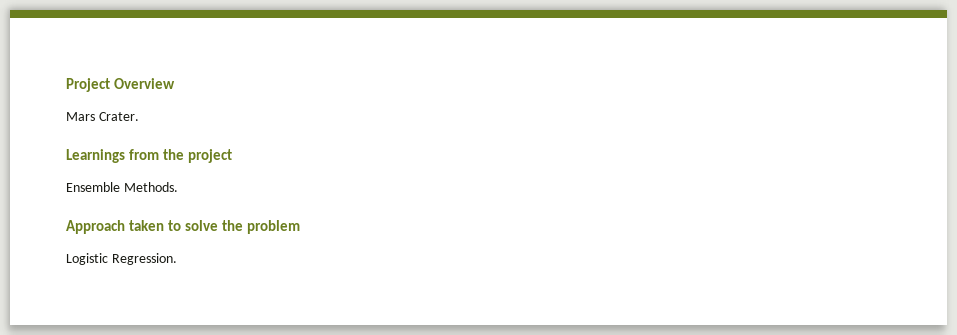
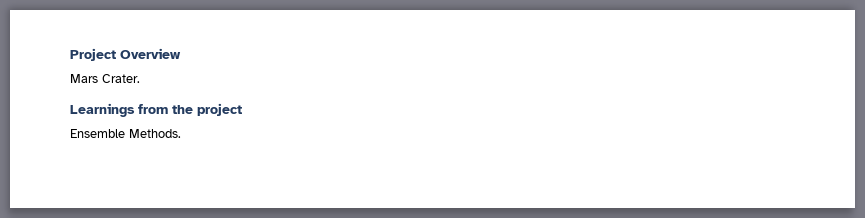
[66,220,301,234] [66,253,177,265] // Approach taken to solve the problem // Logistic Regression. -> (181, 133) none

